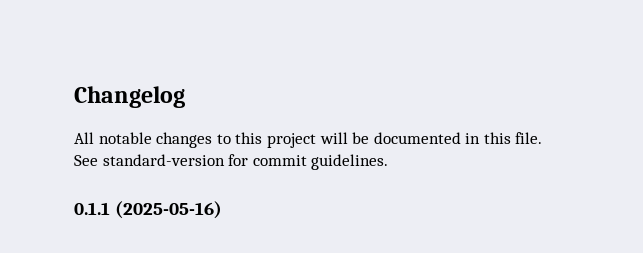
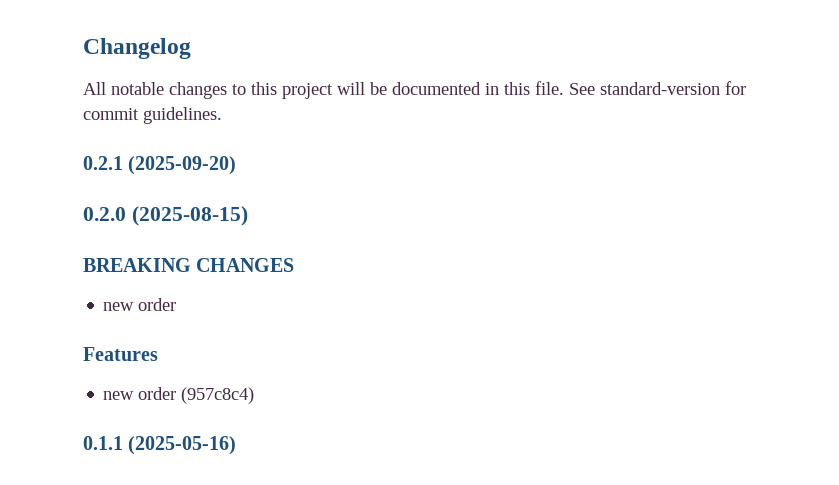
(389, 162) none -> [83,156,237,175] [83,206,248,226] [83,258,295,272] [103,298,177,311] [83,347,158,361] [103,387,255,404] // 0.2.1 (2025-09-20) // 0.2.0 (2025-08-15) // BREAKING CHANGES // new order // Features // new order (957c8c4)

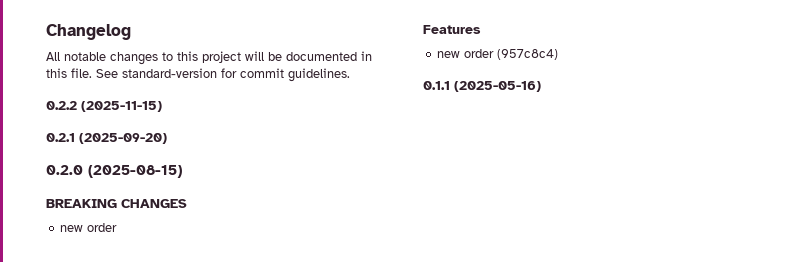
(222, 115) none -> [46,101,162,112] // 0.2.2 (2025-11-15)

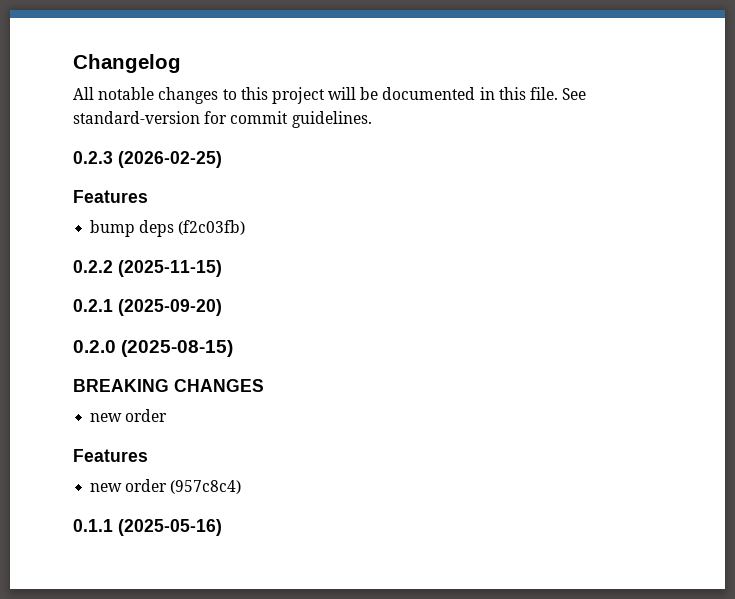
(350, 75) none -> [73,151,222,168] [73,190,148,203] [90,220,246,237] // 0.2.3 (2026-02-25) // Features // bump deps (f2c03fb)

